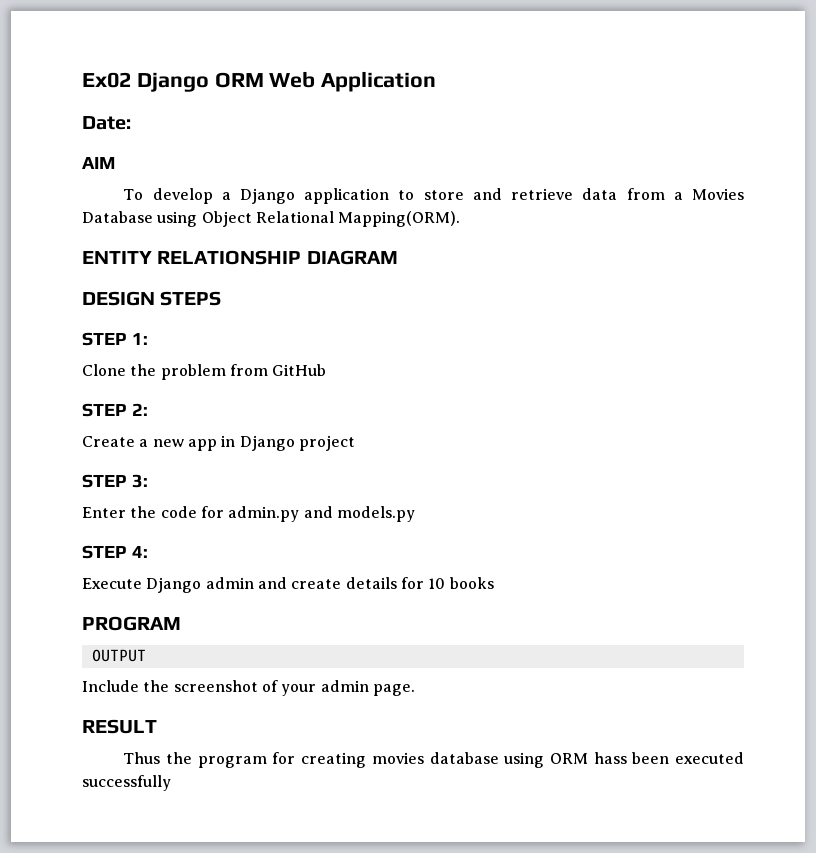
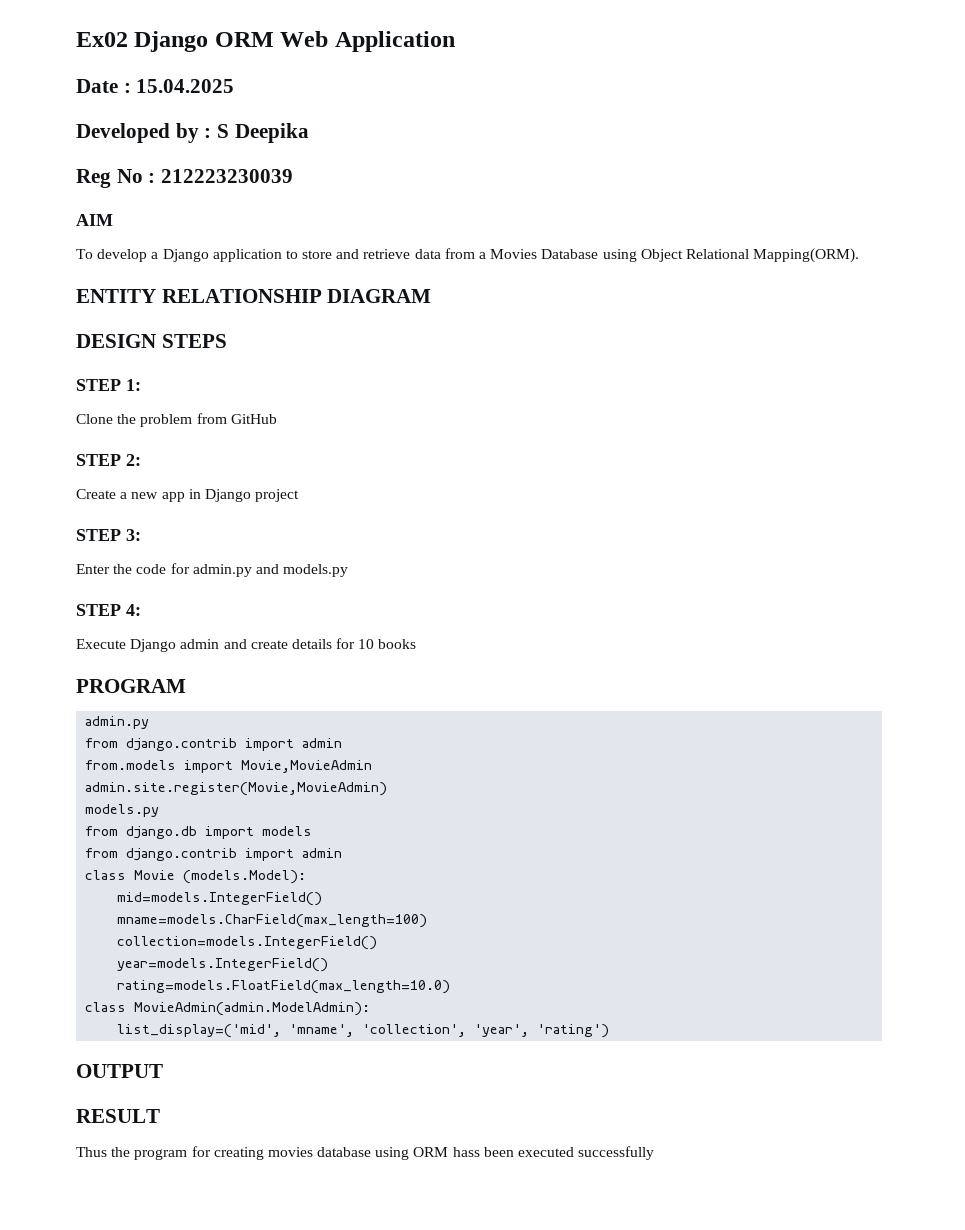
[82,116,131,130] Date: -> [76,79,235,93] [76,123,309,143] [76,169,294,188] Date : 15.04.2025 // Developed by : S Deepika // Reg No : 212223230039
[91,649,146,662] [82,680,415,696] OUTPUT // Include the screenshot of your admin page. -> [85,716,150,729] [85,738,343,751] [85,760,373,773] [85,782,388,796] [85,804,160,817] [85,826,313,839] [85,848,343,861] [85,870,307,884] [117,892,323,906] [117,914,428,928] [117,936,378,950] [117,958,329,972] [117,980,451,994] [85,1002,371,1016] [117,1024,610,1038] [76,1064,163,1078] admin.py // from django.contrib import admin // from.models import Movie,MovieAdmin // admin.site.register(Movie,MovieAdmin) // models.py // from django.db import models // from django.contrib import admin // class Movie (models.Model): // mid=models.IntegerField() // mname=models.CharField(max_length=100) // collection=models.IntegerField() // year=models.IntegerField() // rating=models.FloatField(max_length=10.0) // class MovieAdmin(admin.ModelAdmin): // list_display=('mid', 'mname', 'collection', 'year', 'rating') // OUTPUT

